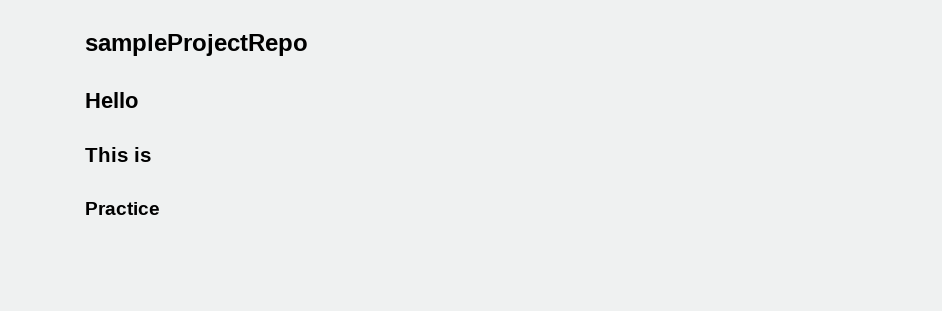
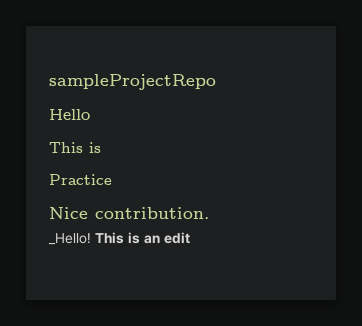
(160, 208) none -> [49,207,209,219] [48,232,190,245] // Nice contribution. // _Hello! This is an edit

